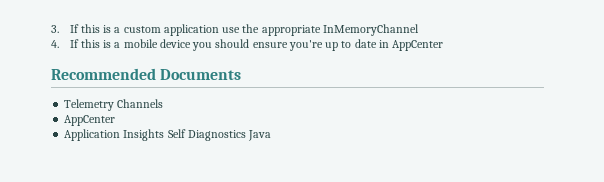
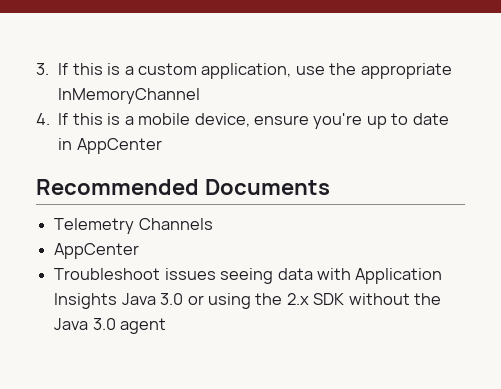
[163,24,219,36] application -> [201,63,292,79] application,
[159,39,250,51] device you should -> [194,113,250,127] device,
[64,129,272,141] Application Insights Self Diagnostics Java -> [54,268,443,284] [54,293,442,309] [54,318,167,334] Troubleshoot issues seeing data with Application Insights Java 3.0 or using the 2.x SDK without the Java 3.0 agent

